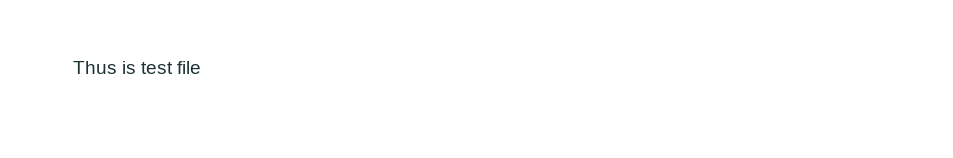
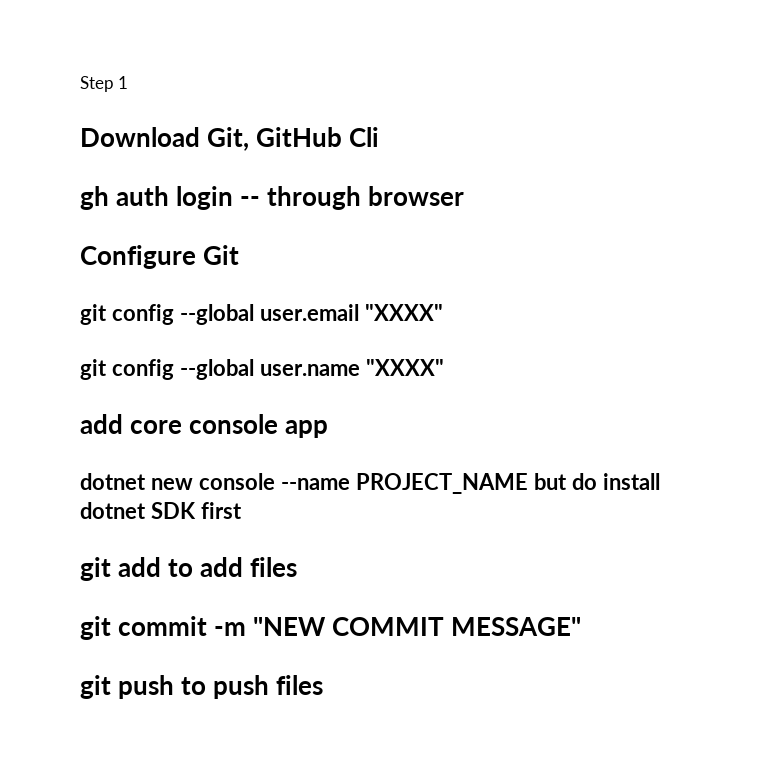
[73,61,202,74] Thus is test file -> [80,76,129,92] [80,127,380,151] [80,186,465,210] [80,245,240,269] [80,304,443,325] [80,359,444,380] [80,414,329,438] [80,473,660,494] [80,502,242,519] [80,557,298,581] [80,616,582,640] [80,675,324,699] Step 1 // Download Git, GitHub Cli // gh auth login -- through browser // Configure Git // git config --global user.email "XXXX" // git config --global user.name "XXXX" // add core console app // dotnet new console --name PROJECT_NAME but do install dotnet SDK first // git add to add files // git commit -m "NEW COMMIT MESSAGE" // git push to push files

